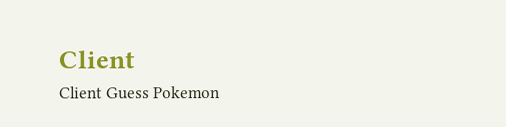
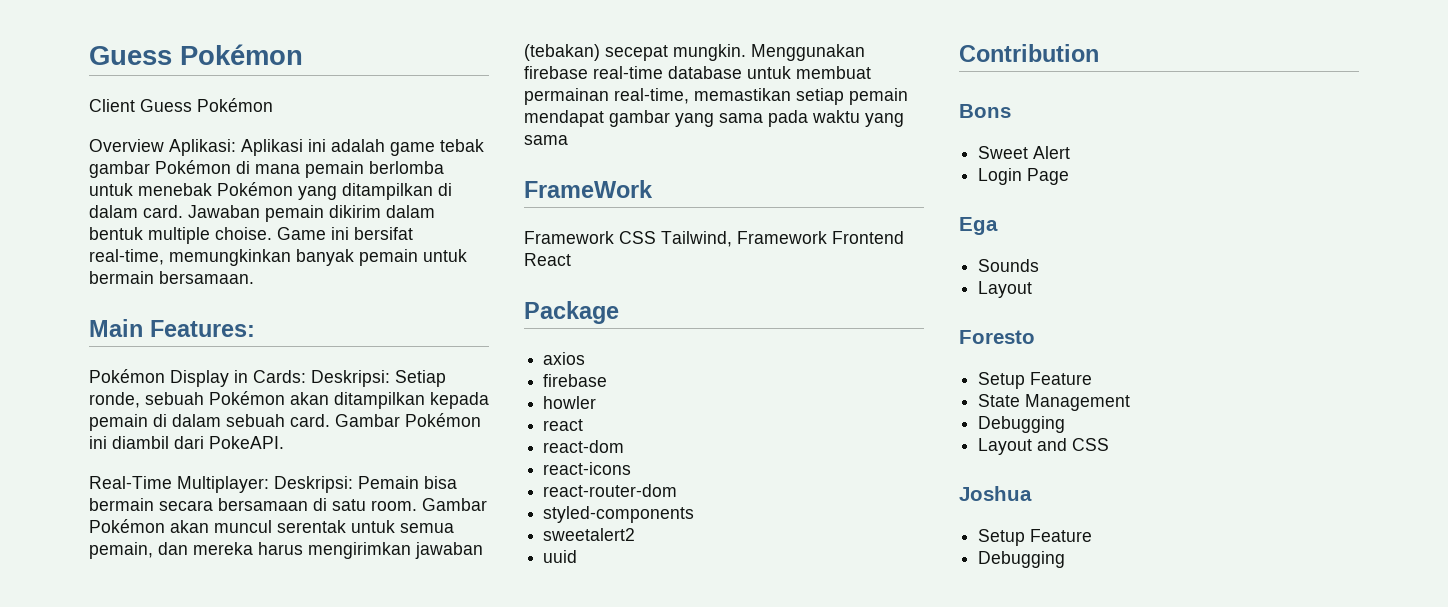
[58,50,136,69] Client -> [89,44,303,65] Guess Pokémon
[153,86,221,99] Pokemon -> [197,98,273,112] [89,139,484,156] [89,160,444,178] [89,182,452,200] [89,205,435,222] [89,227,413,244] [89,249,467,266] [89,271,254,284] [89,319,255,337] [89,369,446,387] [89,391,489,409] [89,413,481,431] [89,436,284,449] [89,476,457,493] [89,498,487,511] [89,519,454,533] [89,542,483,559] [524,44,865,61] [524,66,871,79] [524,88,908,105] [524,110,904,127] [524,135,568,145] [524,180,653,198] [524,231,904,247] [524,253,571,266] [524,301,619,324] [543,352,586,365] [543,374,608,387] [543,396,597,409] [543,419,584,431] [543,440,625,453] [543,462,632,475] [543,484,678,497] [543,506,695,523] [543,528,636,541] [543,550,578,563] [959,44,1099,62] [959,104,1011,118] [978,146,1071,159] [978,168,1070,185] [959,217,998,235] [978,259,1040,272] [978,281,1033,298] [959,330,1035,344] [978,372,1093,389] [978,394,1131,411] [978,416,1066,433] [978,438,1110,455] [959,486,1032,501] [978,529,1093,546] [978,551,1066,568] Pokémon // Overview Aplikasi: Aplikasi ini adalah game tebak gambar Pokémon di mana pemain berlomba untuk menebak Pokémon yang ditampilkan di dalam card. Jawaban pemain dikirim dalam bentuk multiple choise. Game ini bersifat real-time, memungkinkan banyak pemain untuk bermain bersamaan. // Main Features: // Pokémon Display in Cards: Deskripsi: Setiap ronde, sebuah Pokémon akan ditampilkan kepada pemain di dalam sebuah card. Gambar Pokémon ini diambil dari PokeAPI. // Real-Time Multiplayer: Deskripsi: Pemain bisa bermain secara bersamaan di satu room. Gambar Pokémon akan muncul serentak untuk semua pemain, dan mereka harus mengirimkan jawaban (tebakan) secepat mungkin. Menggunakan firebase real-time database untuk membuat permainan real-time, memastikan setiap pemain mendapat gambar yang sama pada waktu yang sama // FrameWork // Framework CSS Tailwind, Framework Frontend React // Package // axios // firebase // howler // react // react-dom // react-icons // react-router-dom // styled-components // sweetalert2 // uuid // Contribution // Bons // Sweet Alert // Login Page // Ega // Sounds // Layout // Foresto // Setup Feature // State Management // Debugging // Layout and CSS // Joshua // Setup Feature // Debugging

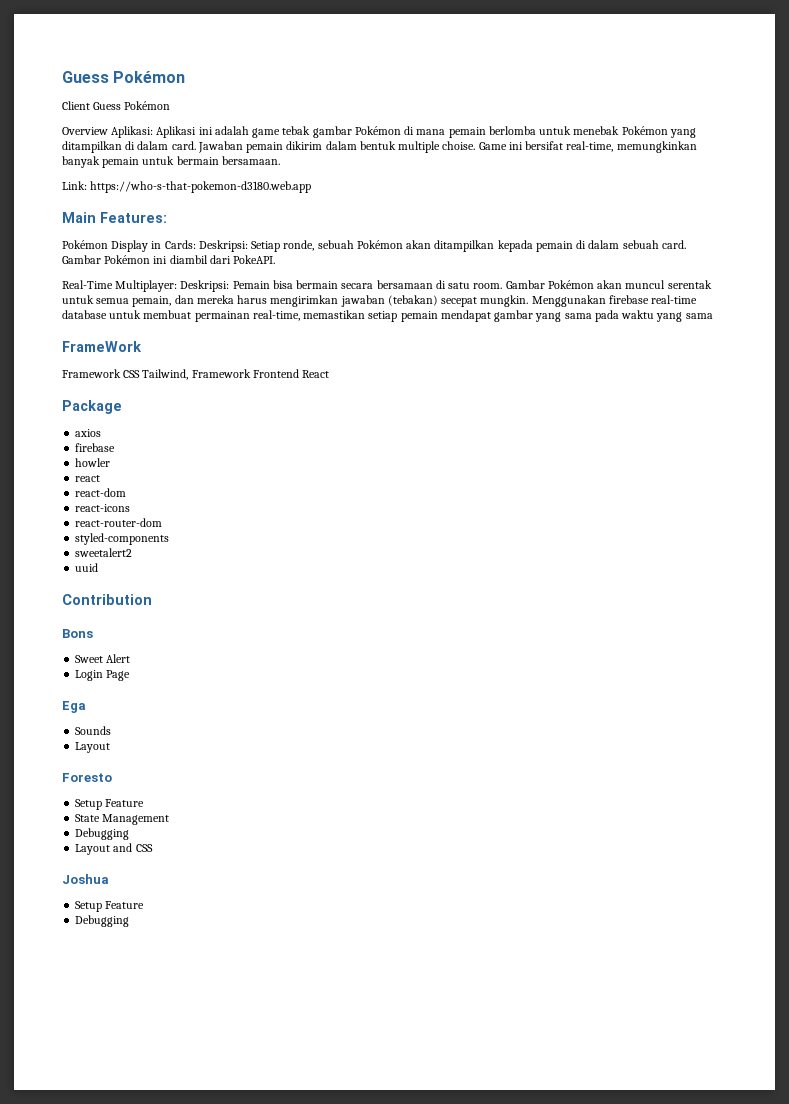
(254, 277) none -> [62,181,312,193] // Link: https://who-s-that-pokemon-d3180.web.app

